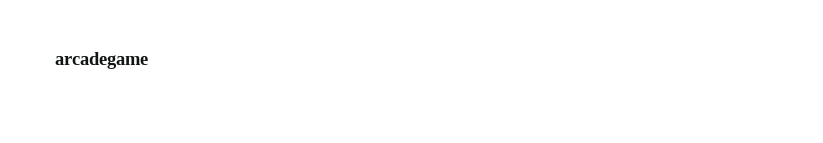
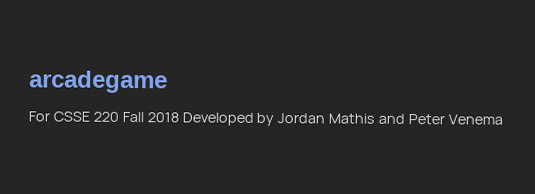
(148, 60) none -> [28,111,504,127] // For CSSE 220 Fall 2018 Developed by Jordan Mathis and Peter Venema

